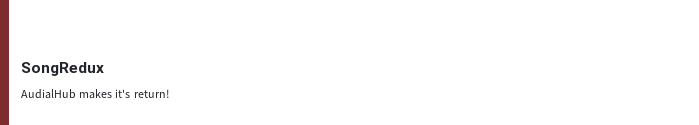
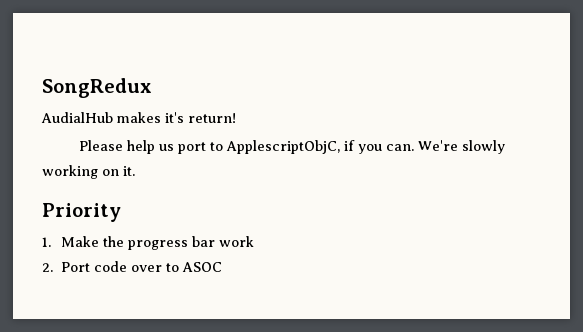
(169, 93) none -> [79,140,506,154] [42,165,135,179] [42,203,121,222] [42,236,254,250] [42,261,222,272] // Please help us port to ApplescriptObjC, if you can. We're slowly working on it. // Priority // 1. Make the progress bar work // 2. Port code over to ASOC

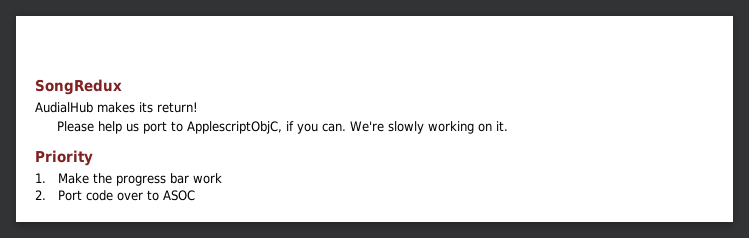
[165,112,184,123] it's -> [139,102,153,113] its

